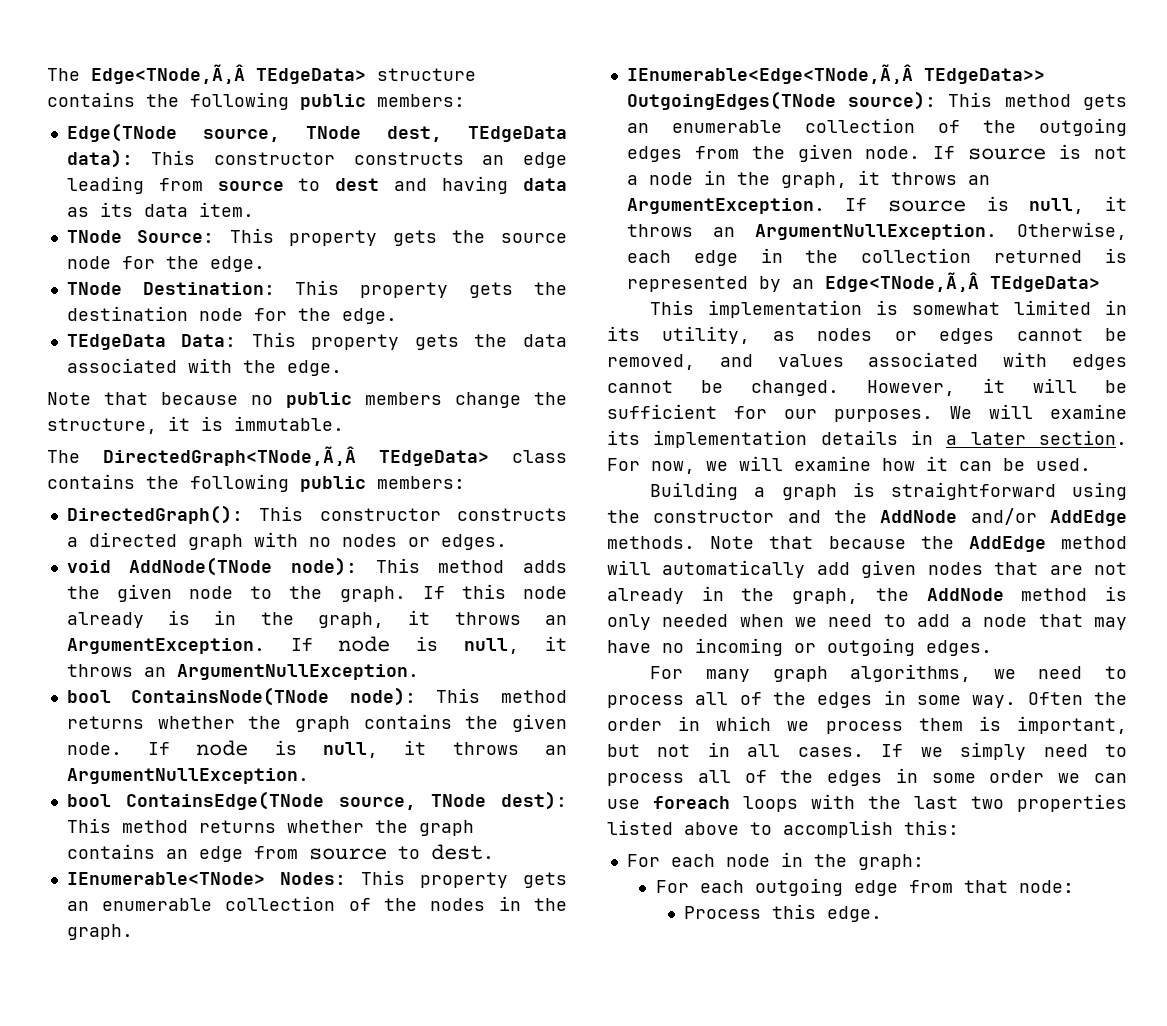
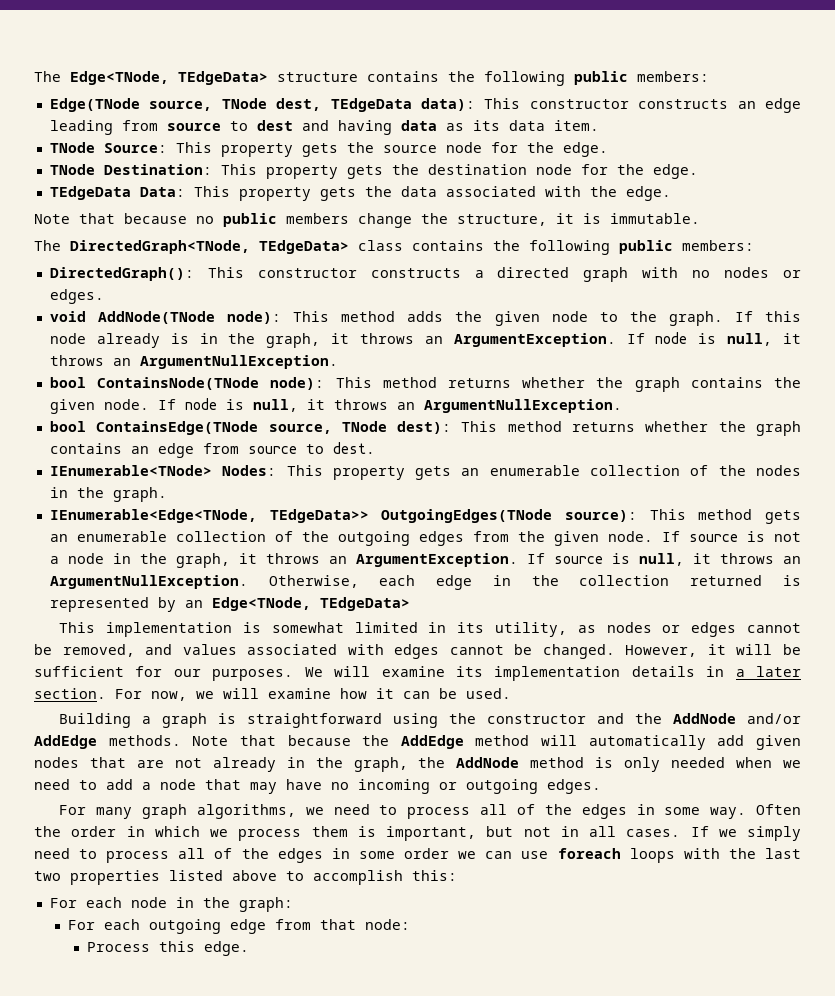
[47,64,245,84] The Edge<TNode,Ã‚Â -> [34,71,169,85] The Edge<TNode,
[103,446,356,466] DirectedGraph<TNode,Ã‚Â -> [70,240,250,254] DirectedGraph<TNode,
[626,64,913,84] IEnumerable<Edge<TNode,Ã‚Â -> [49,509,257,523] IEnumerable<Edge<TNode,
[824,272,979,292] Edge<TNode,Ã‚Â -> [211,597,311,611] Edge<TNode,

